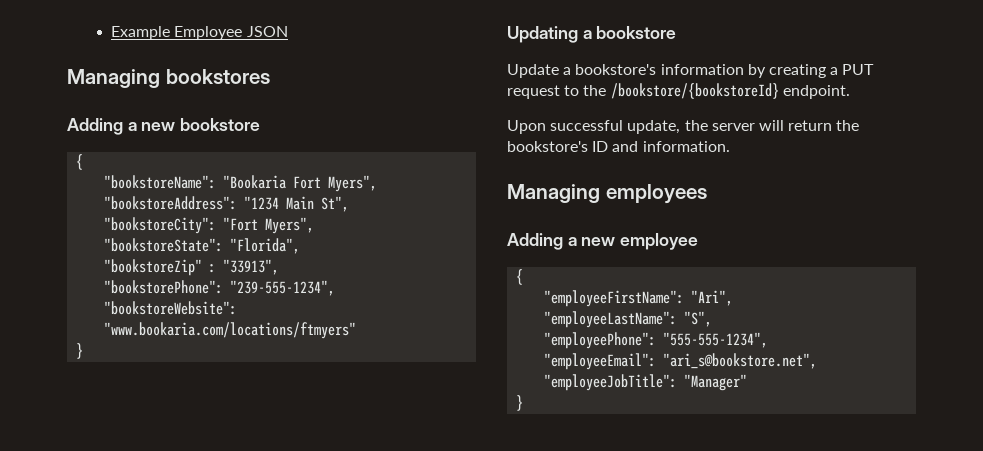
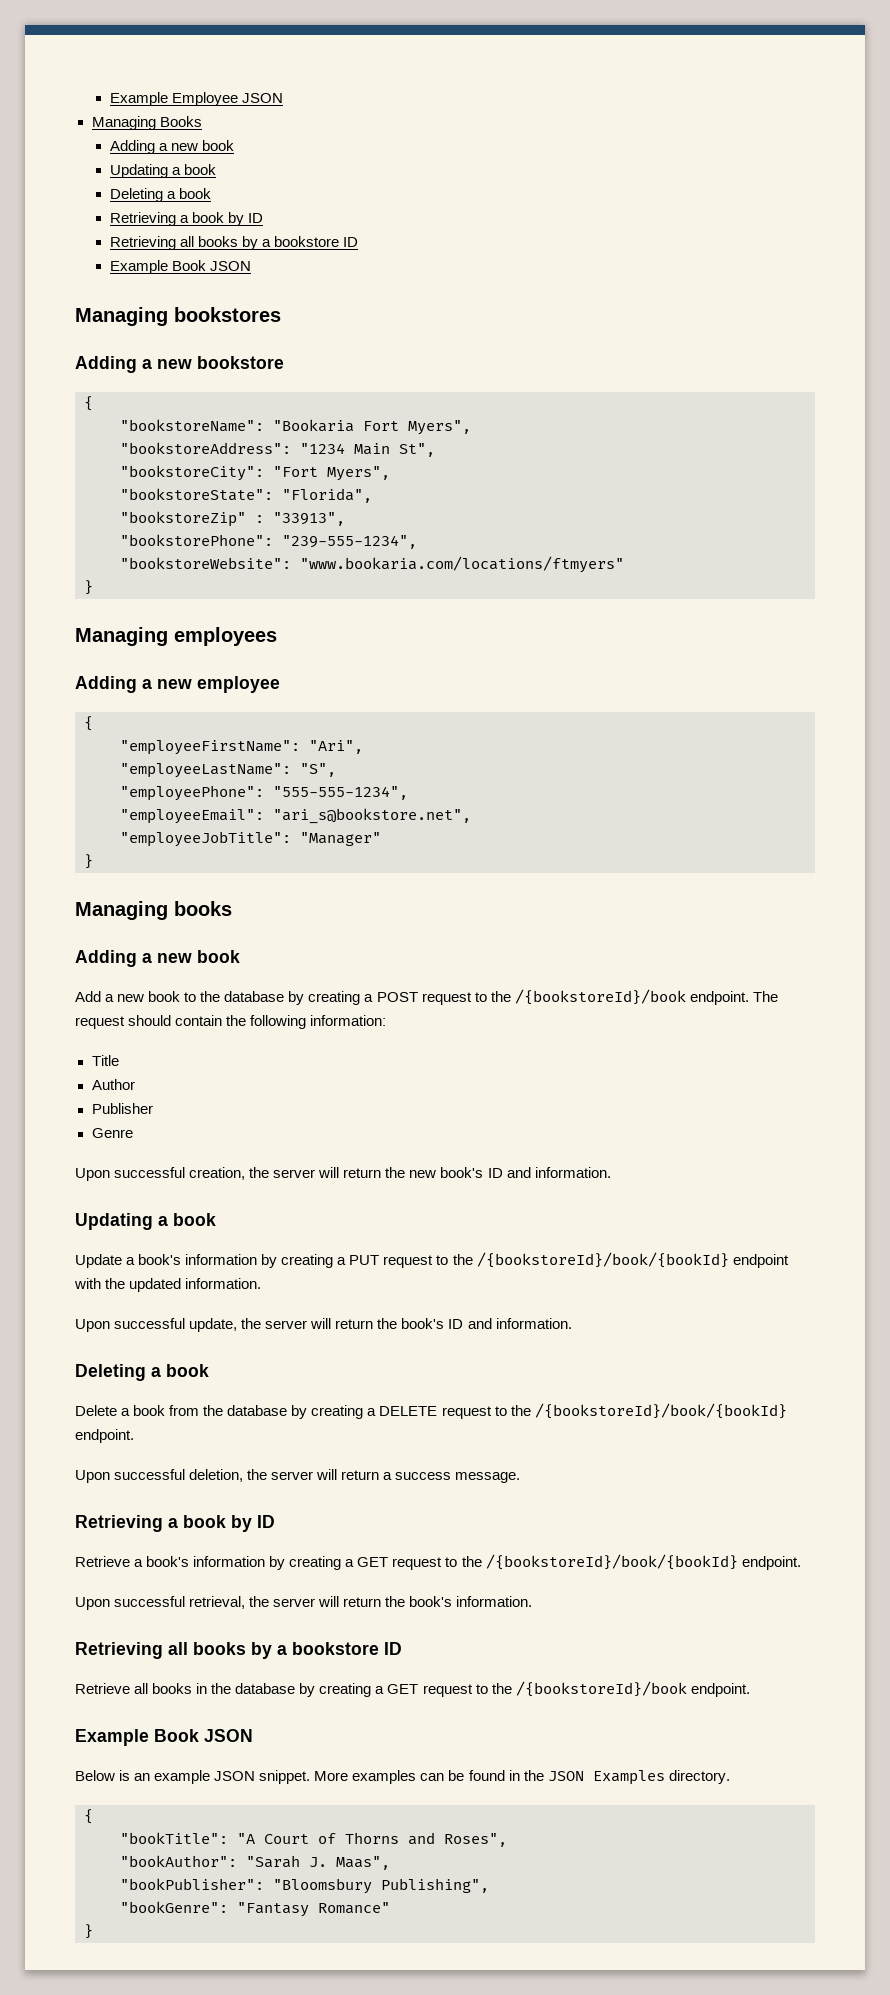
(288, 31) none -> [91,116,202,130] [109,140,234,154] [109,164,216,178] [109,188,211,202] [109,212,263,226] [109,236,359,250] [109,260,251,274] // Managing Books // Adding a new book // Updating a book // Deleting a book // Retrieving a book by ID // Retrieving all books by a bookstore ID // Example Book JSON
[507,26,677,43] [507,64,875,78] [507,83,850,99] [507,120,860,134] [507,141,730,152] // Updating a bookstore // Update a bookstore's information by creating a PUT request to the /bookstore/{bookstoreId} endpoint. // Upon successful update, the server will return the bookstore's ID and information. -> (93, 587) none
(524, 403) none -> [75,901,232,920] [75,950,240,967] [75,989,778,1005] [75,1015,387,1029] [91,1055,119,1066] [91,1079,135,1090] [91,1103,153,1114] [91,1128,133,1138] [75,1167,611,1181] [75,1213,216,1230] [75,1252,789,1268] [74,1278,262,1292] [75,1318,572,1332] [75,1364,209,1381] [75,1403,787,1419] [75,1429,134,1443] [75,1469,521,1483] [75,1515,275,1532] [75,1554,801,1570] [75,1596,533,1610] [75,1642,402,1659] [75,1681,750,1697] [75,1729,253,1746] [75,1770,730,1785] [84,1809,93,1824] [120,1832,507,1847] [120,1855,390,1870] [120,1878,489,1894] [120,1901,390,1917] [84,1924,93,1939] // Managing books // Adding a new book // Add a new book to the database by creating a POST request to the /{bookstoreId}/book endpoint. The request should contain the following information: // Title // Author // Publisher // Genre // Upon successful creation, the server will return the new book's ID and information. // Updating a book // Update a book's information by creating a PUT request to the /{bookstoreId}/book/{bookId} endpoint with the updated information. // Upon successful update, the server will return the book's ID and information. // Deleting a book // Delete a book from the database by creating a DELETE request to the /{bookstoreId}/book/{bookId} endpoint. // Upon successful deletion, the server will return a success message. // Retrieving a book by ID // Retrieve a book's information by creating a GET request to the /{bookstoreId}/book/{bookId} endpoint. // Upon successful retrieval, the server will return the book's information. // Retrieving all books by a bookstore ID // Retrieve all books in the database by creating a GET request to the /{bookstoreId}/book endpoint. // Example Book JSON // Below is an example JSON snippet. More examples can be found in the JSON Examples directory. // { // "bookTitle": "A Court of Thorns and Roses", // "bookAuthor": "Sarah J. Maas", // "bookPublisher": "Bloomsbury Publishing", // "bookGenre": "Fantasy Romance" // }

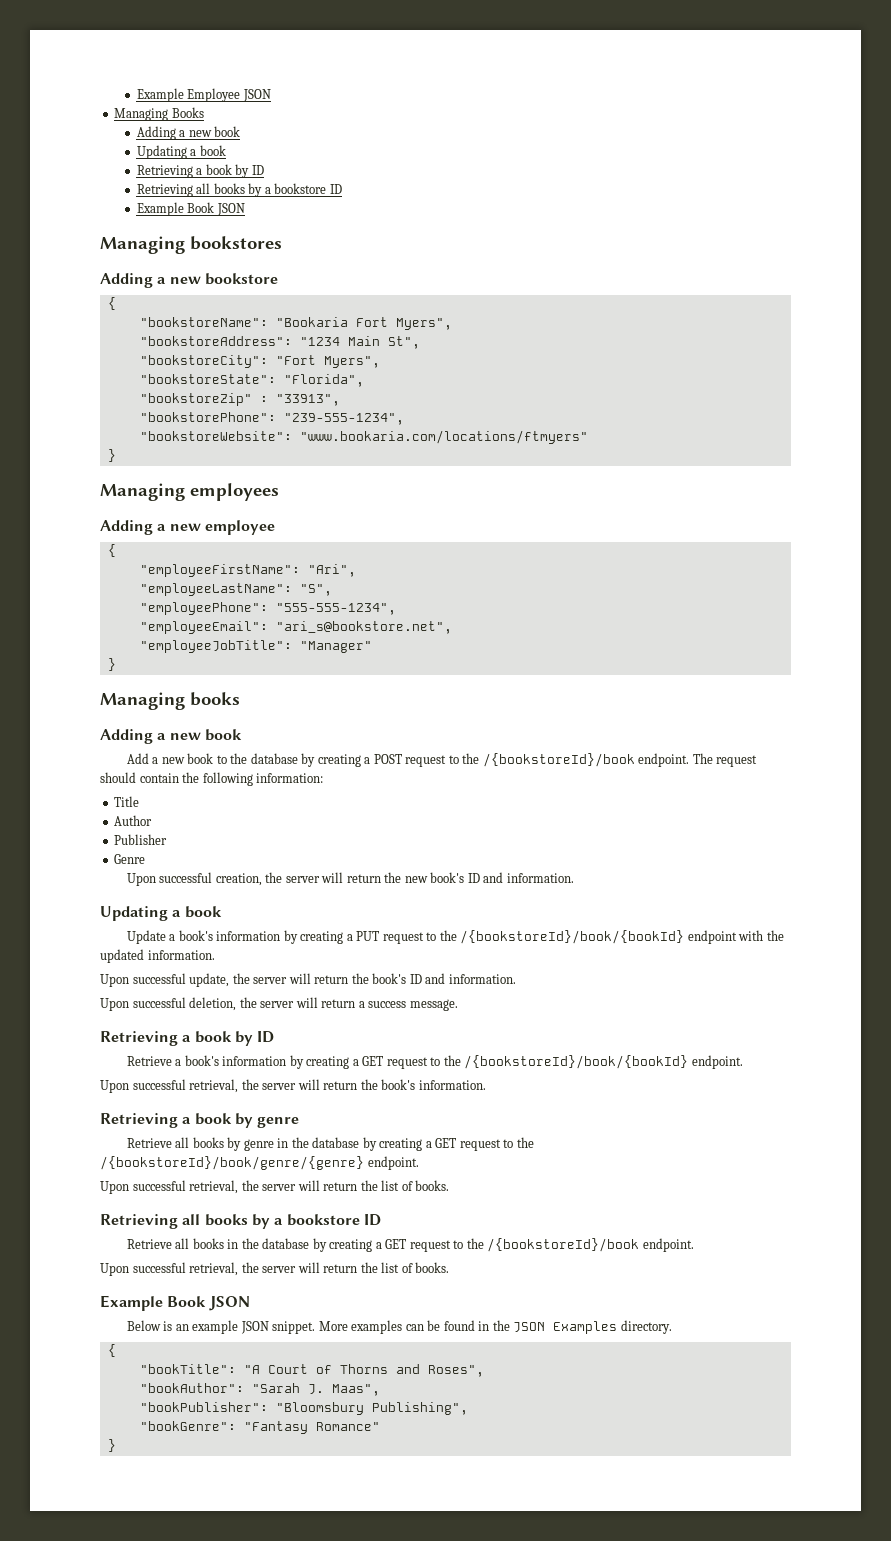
[109,188,211,202] // Deleting a book -> (226, 150) none
[75,1364,209,1381] [75,1403,787,1419] [75,1429,134,1443] // Deleting a book // Delete a book from the database by creating a DELETE request to the /{bookstoreId}/book/{bookId} endpoint. -> (516, 979) none
(533, 1601) none -> [100,1113,300,1128] [126,1137,534,1151] [100,1156,419,1170] [100,1180,450,1194] // Retrieving a book by genre // Retrieve all books by genre in the database by creating a GET request to the /{bookstoreId}/book/genre/{genre} endpoint. // Upon successful retrieval, the server will return the list of books.
(750, 1690) none -> [100,1262,450,1276] // Upon successful retrieval, the server will return the list of books.

